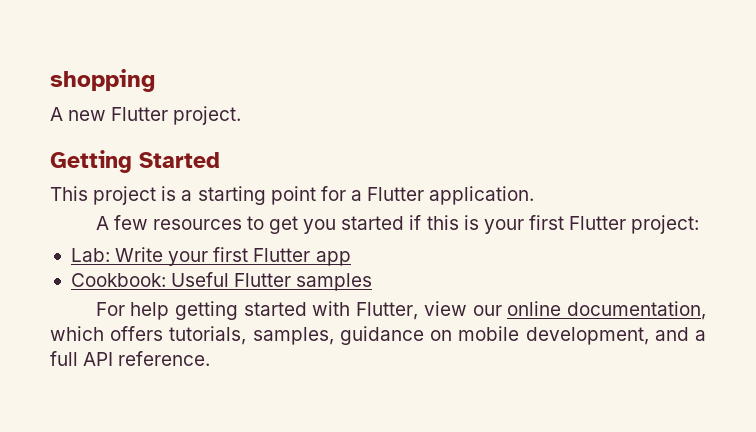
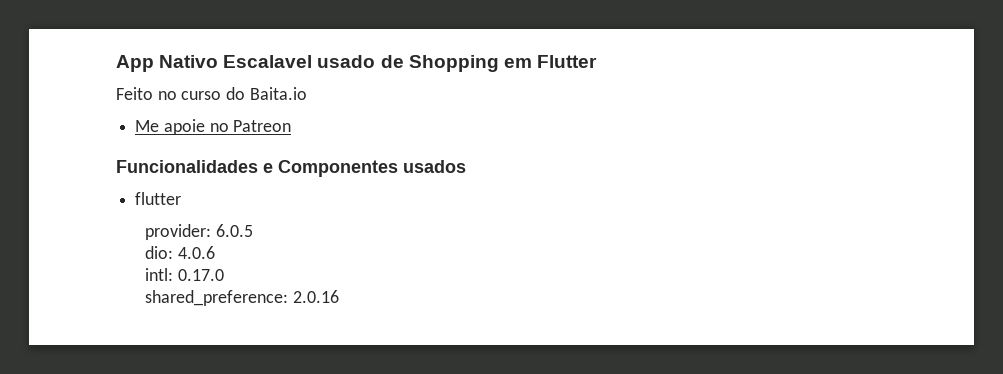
[50,69,155,92] [50,106,242,125] [50,150,220,173] [50,186,535,205] [95,215,700,234] [70,247,351,266] [70,272,373,291] [95,301,707,320] [50,326,706,345] [50,351,211,366] shopping // A new Flutter project. // Getting Started // This project is a starting point for a Flutter application. // A few resources to get you started if this is your first Flutter project: // Lab: Write your first Flutter app // Cookbook: Useful Flutter samples // For help getting started with Flutter, view our online documentation, which offers tutorials, samples, guidance on mobile development, and a full API reference. -> [116,55,597,72] [116,87,307,100] [135,119,292,135] [116,160,466,177] [135,192,182,205] [145,224,254,240] [145,246,216,259] [145,268,225,281] [145,290,340,306] App Nativo Escalavel usado de Shopping em Flutter // Feito no curso do Baita.io // Me apoie no Patreon // Funcionalidades e Componentes usados // flutter // provider: 6.0.5 // dio: 4.0.6 // intl: 0.17.0 // shared_preference: 2.0.16

